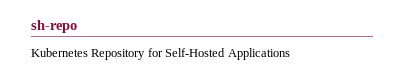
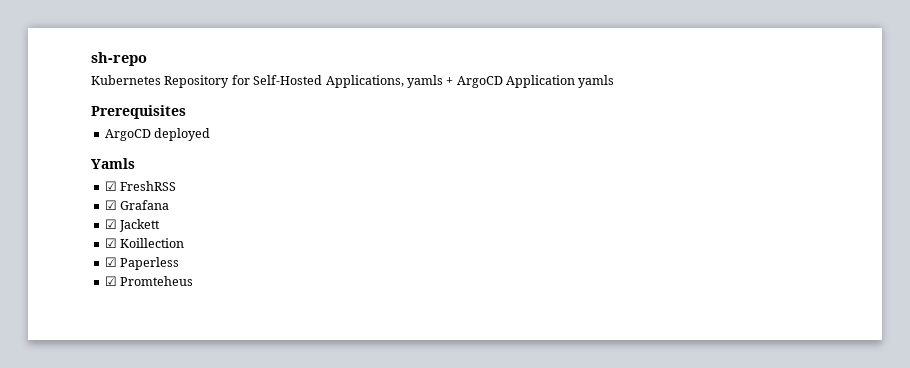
[227,48,290,60] Applications -> [325,75,615,88] [91,105,186,119] [104,128,211,141] [91,158,135,169] [104,181,177,191] [104,200,170,210] [104,219,161,232] [104,238,185,248] [104,257,180,270] [104,276,194,286] Applications, yamls + ArgoCD Application yamls // Prerequisites // ArgoCD deployed // Yamls // ☑ FreshRSS // ☑ Grafana // ☑ Jackett // ☑ Koillection // ☑ Paperless // ☑ Promteheus

